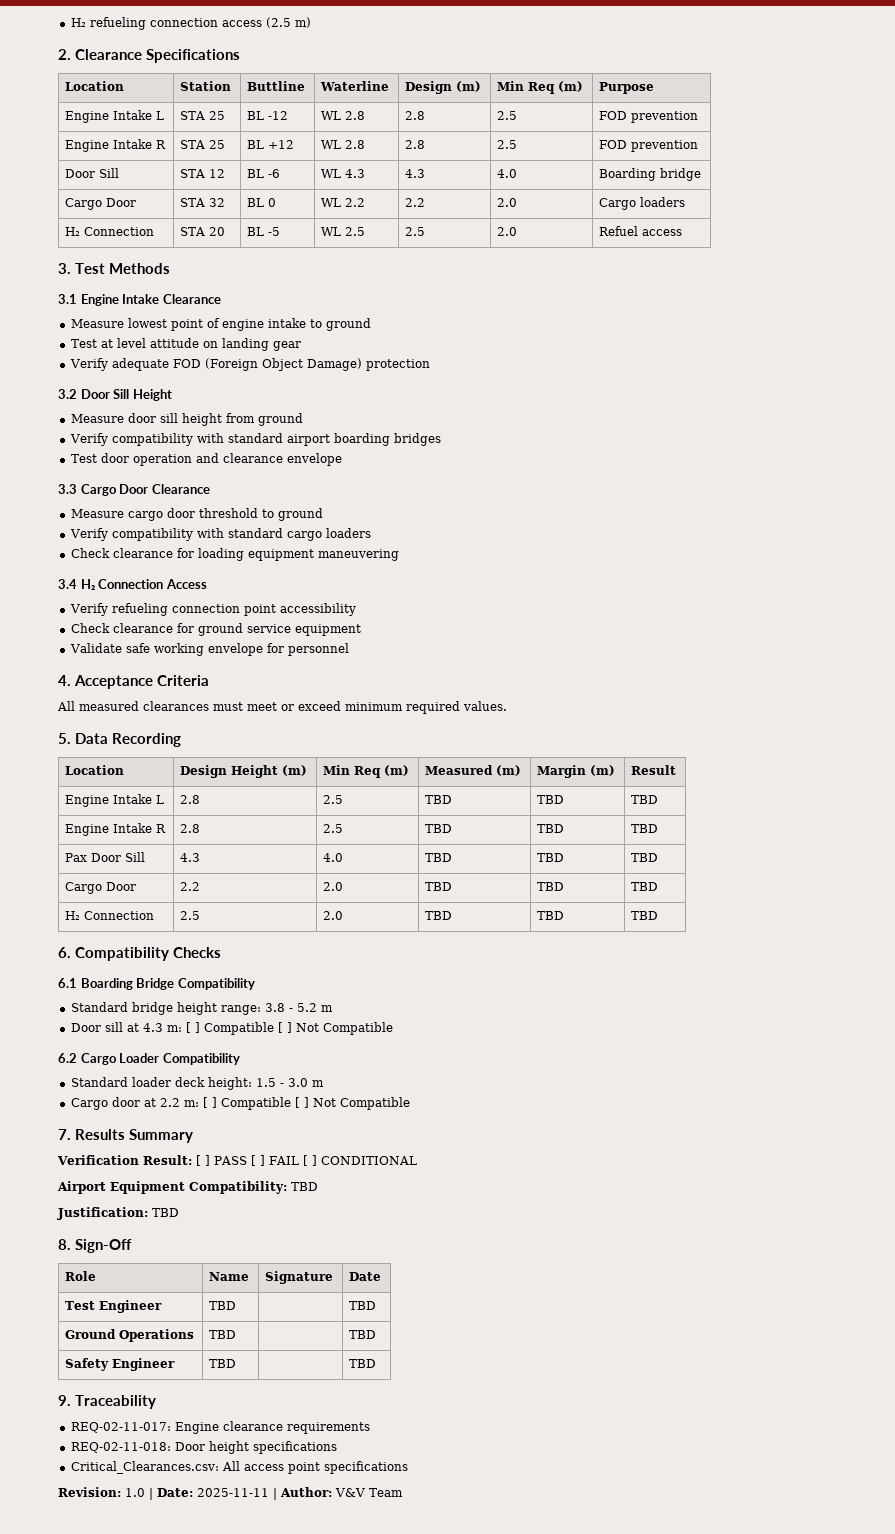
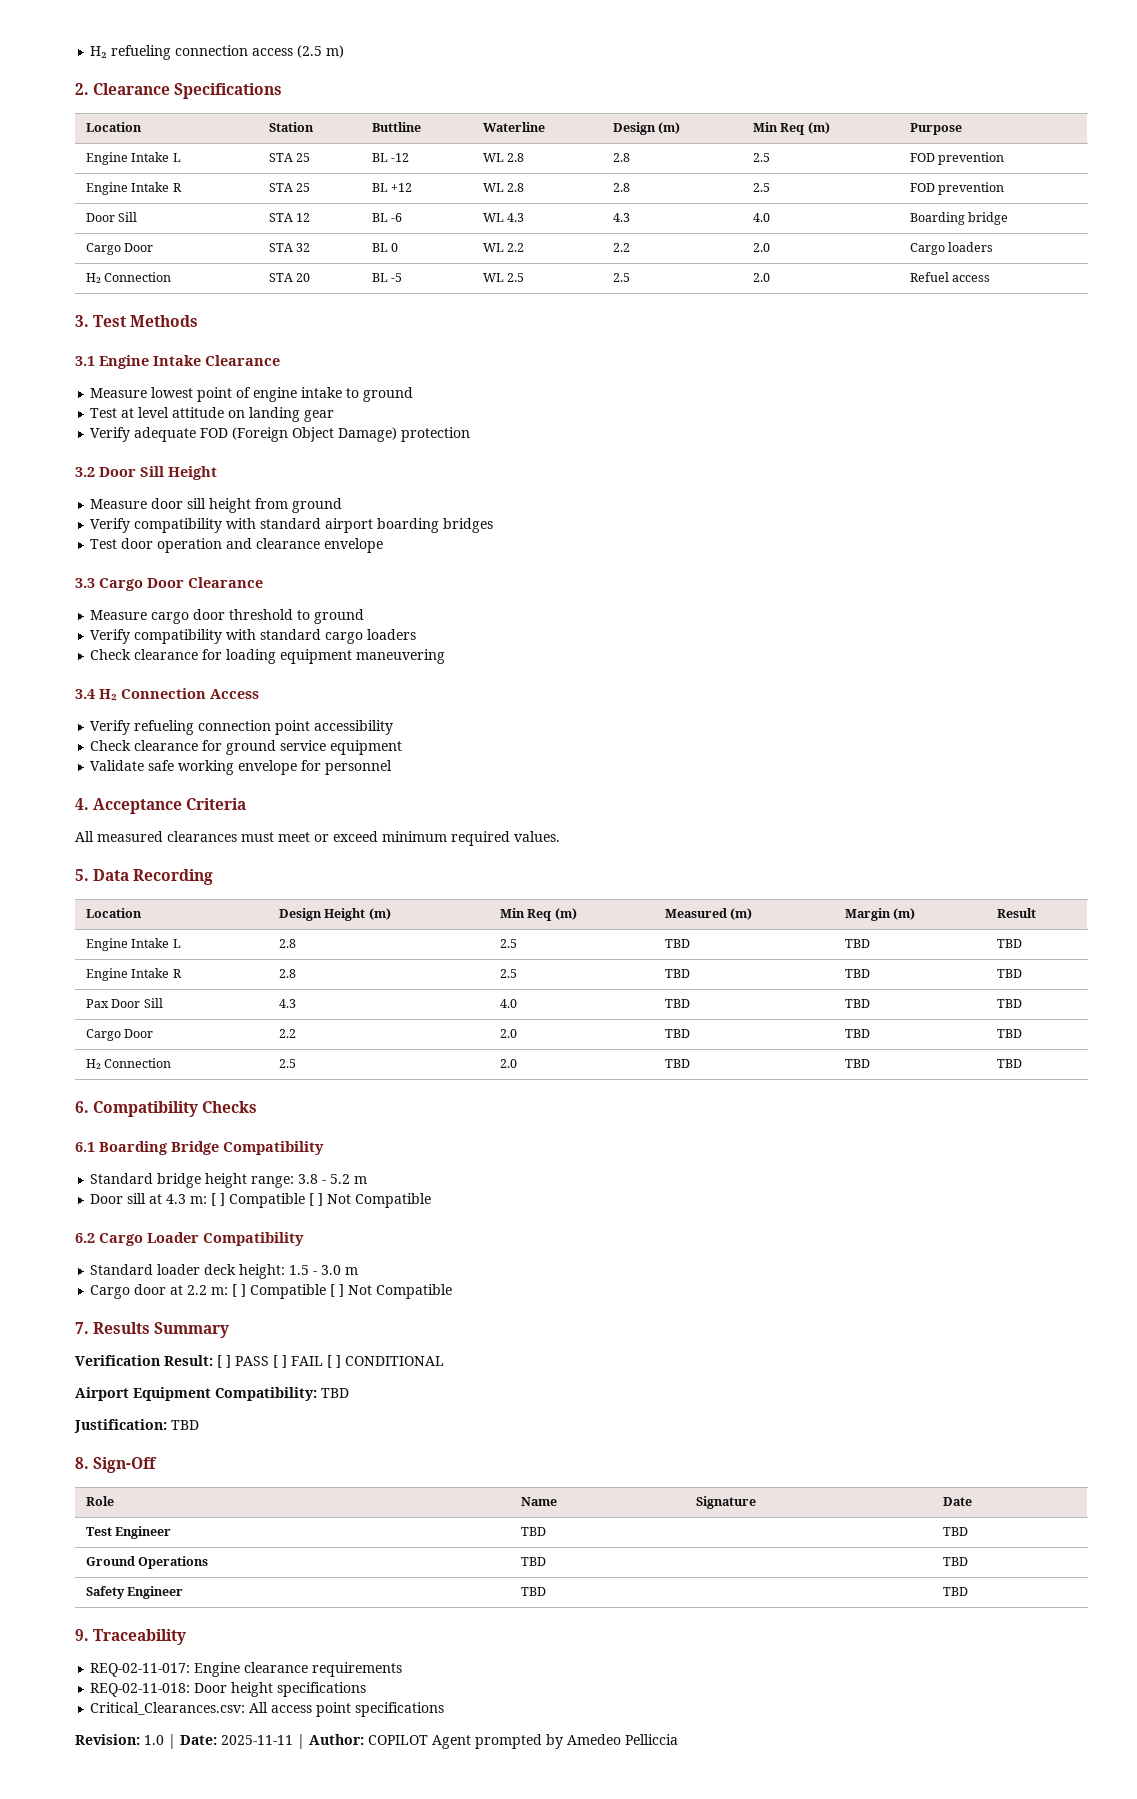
[335,1488,403,1497] V&V Team -> [368,1734,678,1749] COPILOT Agent prompted by Amedeo Pelliccia

